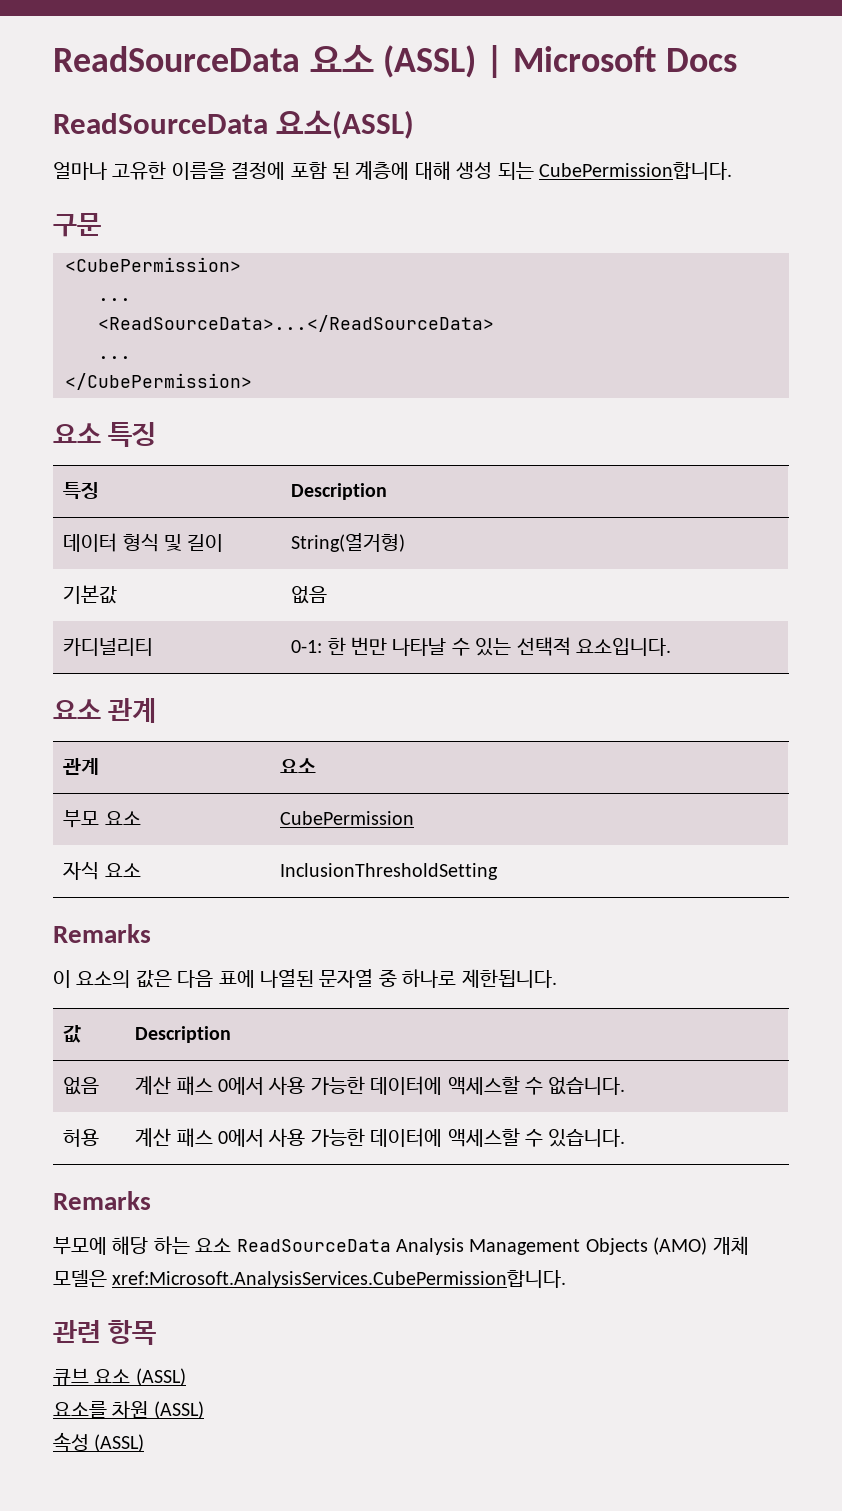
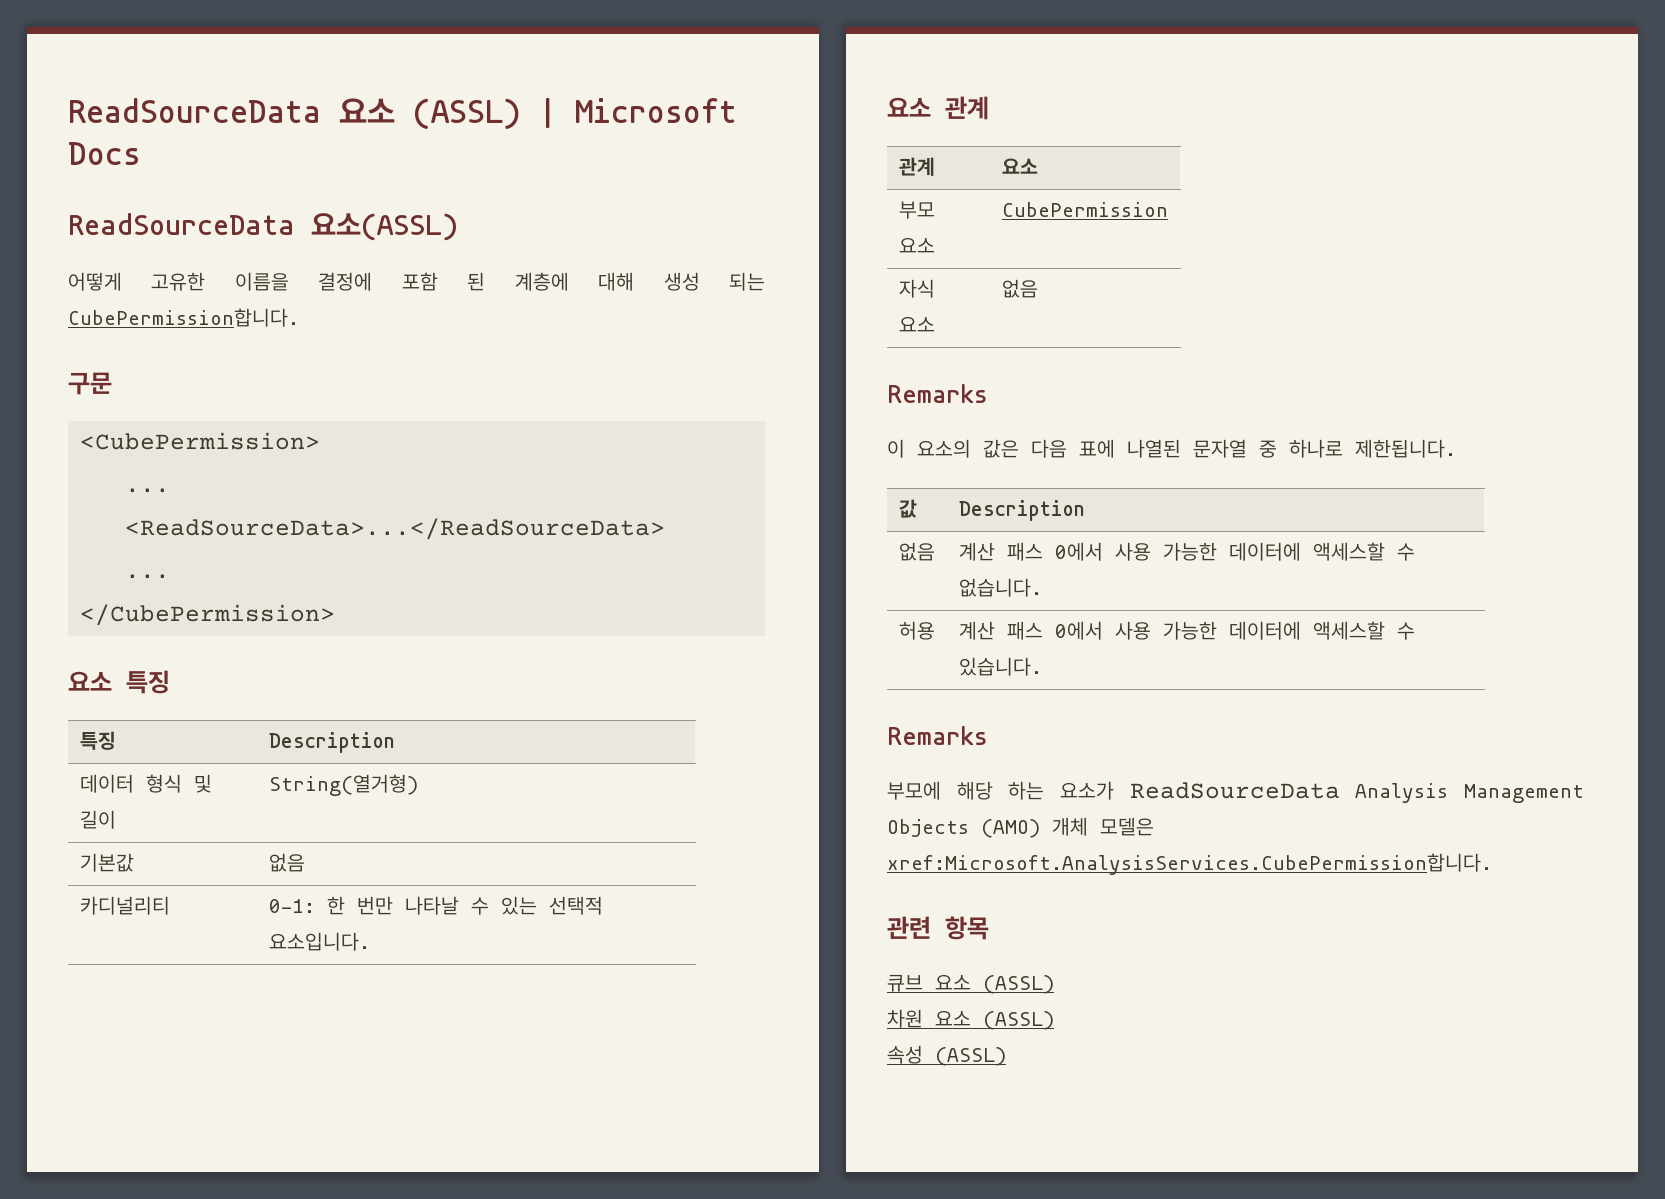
[53,162,107,180] 얼마나 -> [68,272,122,291] 어떻게
[280,863,499,880] InclusionThresholdSetting -> [1001,279,1038,298] 없음
[195,1238,232,1252] 요소 -> [1060,781,1114,800] 요소가
[53,1400,149,1419] 요소를 차원 -> [887,1009,971,1028] 차원 요소

